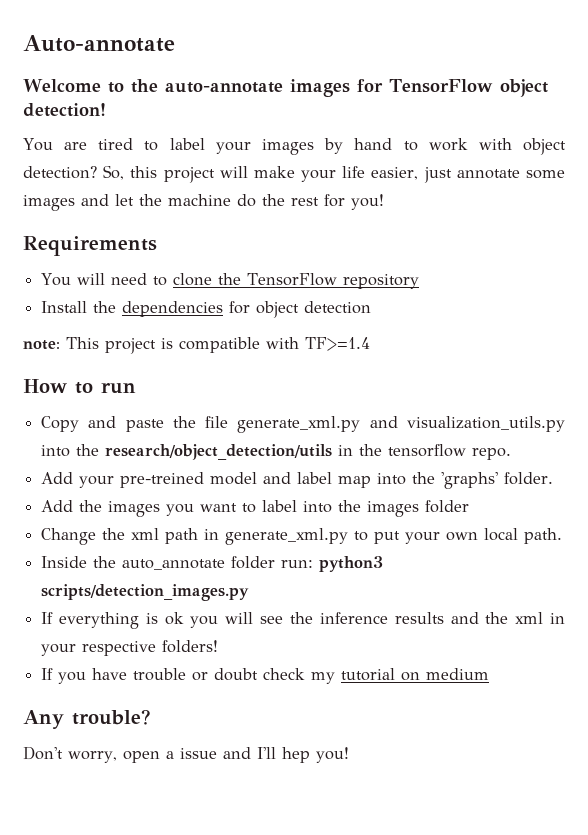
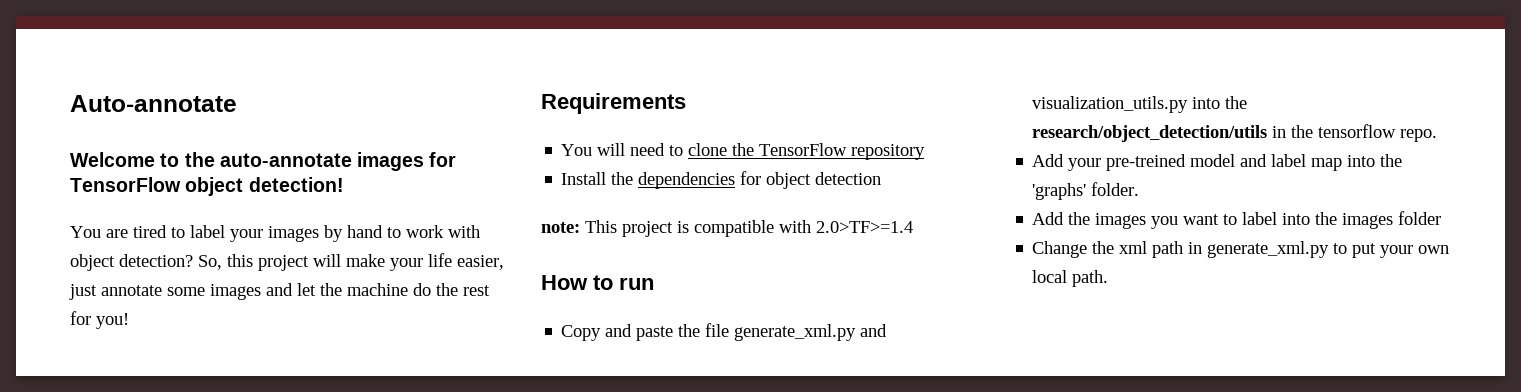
[305,337,370,351] TF>=1.4 -> [816,221,913,233] 2.0>TF>=1.4
[41,556,384,572] [41,584,250,601] [41,612,566,629] [41,640,219,656] [41,668,490,684] [23,709,151,729] [23,746,349,763] // Inside the auto_annotate folder run: python3 scripts/detection_images.py // If everything is ok you will see the inference results and the xml in your respective folders! // If you have trouble or doubt check my tutorial on medium // Any trouble? // Don't worry, open a issue and I'll hep you! -> (1109, 278) none

